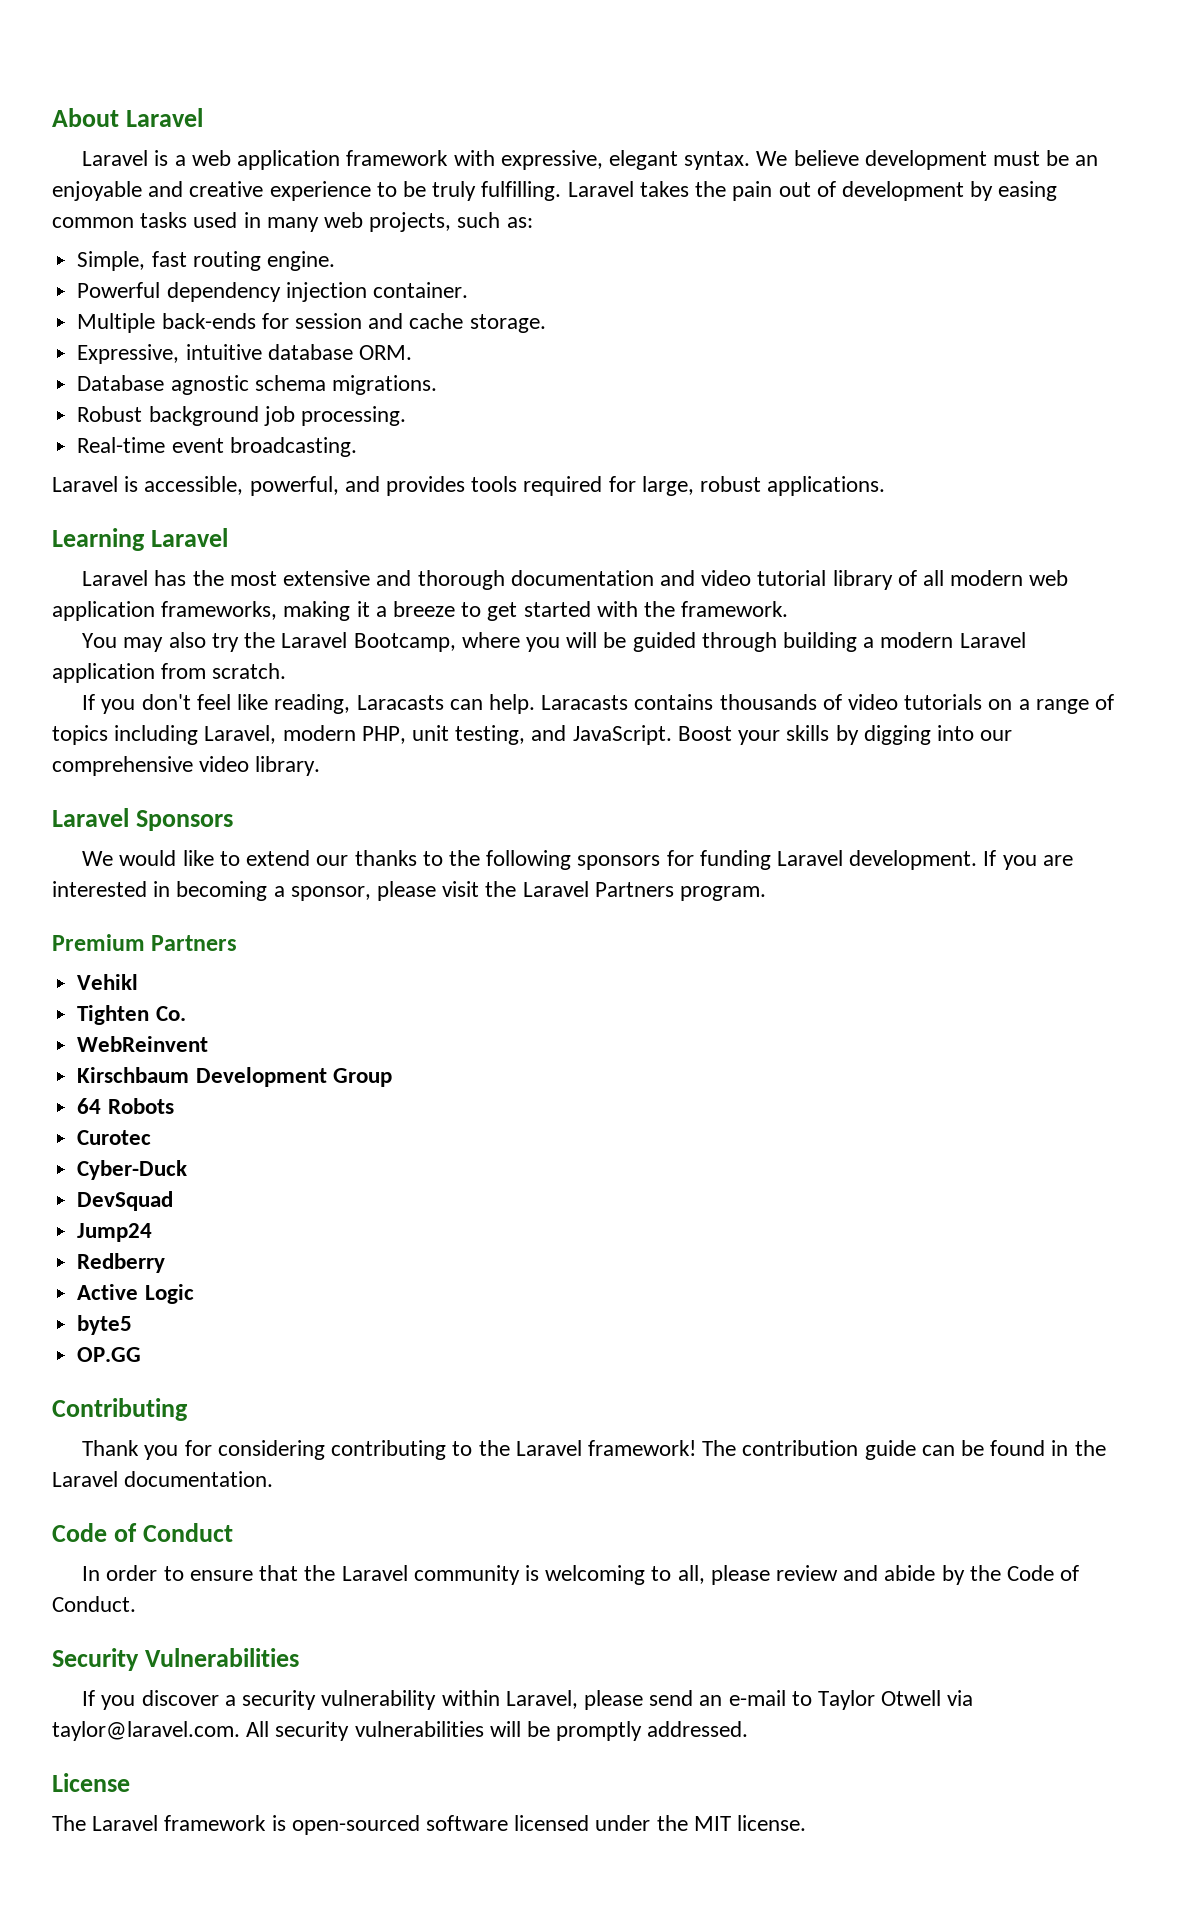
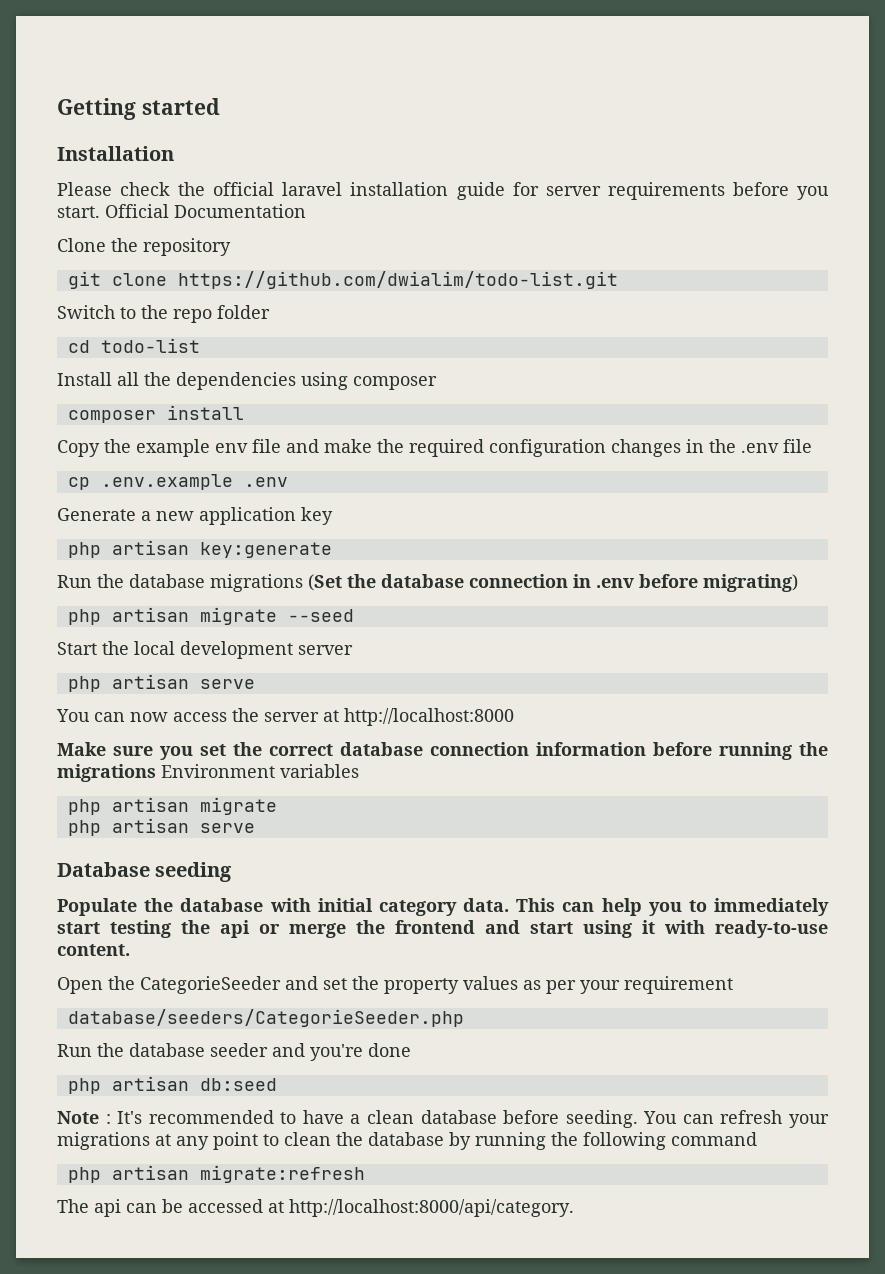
[52,108,203,127] [82,150,1099,170] [52,181,1058,201] [52,212,533,232] [77,251,335,271] [77,282,468,302] [77,313,546,333] [77,344,412,364] [77,375,437,395] [77,406,406,426] [77,437,357,457] [52,476,886,496] [52,528,228,551] [82,570,1069,590] [52,601,789,621] [82,632,1026,652] [52,663,287,683] [82,694,1115,714] [52,725,1013,745] [52,756,321,776] [52,808,233,831] [82,850,1073,870] [52,881,767,901] [52,934,238,951] [77,974,139,990] [77,1005,186,1025] [77,1036,209,1052] [77,1067,392,1087] [77,1098,174,1114] [77,1130,152,1145] [77,1160,188,1180] [77,1191,174,1211] [77,1223,153,1242] [77,1253,166,1273] [77,1284,194,1304] [77,1315,133,1335] [77,1347,142,1362] [52,1398,188,1421] [82,1440,1106,1460] [52,1471,274,1487] [52,1523,233,1542] [82,1565,1080,1585] [52,1596,136,1612] [52,1648,299,1671] [82,1690,974,1710] [52,1721,749,1741] [52,1773,130,1792] [52,1815,807,1835] About Laravel // Laravel is a web application framework with expressive, elegant syntax. We believe development must be an enjoyable and creative experience to be truly fulfilling. Laravel takes the pain out of development by easing common tasks used in many web projects, such as: // Simple, fast routing engine. // Powerful dependency injection container. // Multiple back-ends for session and cache storage. // Expressive, intuitive database ORM. // Database agnostic schema migrations. // Robust background job processing. // Real-time event broadcasting. // Laravel is accessible, powerful, and provides tools required for large, robust applications. // Learning Laravel // Laravel has the most extensive and thorough documentation and video tutorial library of all modern web application frameworks, making it a breeze to get started with the framework. // You may also try the Laravel Bootcamp, where you will be guided through building a modern Laravel application from scratch. // If you don't feel like reading, Laracasts can help. Laracasts contains thousands of video tutorials on a range of topics including Laravel, modern PHP, unit testing, and JavaScript. Boost your skills by digging into our comprehensive video library. // Laravel Sponsors // We would like to extend our thanks to the following sponsors for funding Laravel development. If you are interested in becoming a sponsor, please visit the Laravel Partners program. // Premium Partners // Vehikl // Tighten Co. // WebReinvent // Kirschbaum Development Group // 64 Robots // Curotec // Cyber-Duck // DevSquad // Jump24 // Redberry // Active Logic // byte5 // OP.GG // Contributing // Thank you for considering contributing to the Laravel framework! The contribution guide can be found in the Laravel documentation. // Code of Conduct // In order to ensure that the Laravel community is welcoming to all, please review and abide by the Code of Conduct. // Security Vulnerabilities // If you discover a security vulnerability within Laravel, please send an e-mail to Taylor Otwell via taylor@laravel.com. All security vulnerabilities will be promptly addressed. // License // The Laravel framework is open-sourced software licensed under the MIT license. -> [57,98,220,120] [57,146,174,161] [57,182,829,200] [57,204,306,218] [57,238,231,256] [67,271,618,289] [57,305,270,323] [67,338,200,353] [57,372,437,390] [67,405,244,423] [57,439,812,457] [67,474,288,490] [57,507,333,525] [67,540,332,558] [57,574,798,592] [67,607,354,625] [57,641,353,659] [67,674,255,692] [56,708,514,726] [57,742,828,760] [57,764,359,782] [67,797,277,815] [67,818,255,836] [57,862,233,882] [57,898,829,916] [57,920,828,938] [57,944,130,956] [57,976,733,994] [67,1009,464,1027] [57,1043,411,1061] [67,1076,277,1094] [57,1110,829,1128] [57,1132,757,1150] [67,1165,365,1183] [57,1199,574,1217] Getting started // Installation // Please check the official laravel installation guide for server requirements before you start. Official Documentation // Clone the repository // git clone https://github.com/dwialim/todo-list.git // Switch to the repo folder // cd todo-list // Install all the dependencies using composer // composer install // Copy the example env file and make the required configuration changes in the .env file // cp .env.example .env // Generate a new application key // php artisan key:generate // Run the database migrations (Set the database connection in .env before migrating) // php artisan migrate --seed // Start the local development server // php artisan serve // You can now access the server at http://localhost:8000 // Make sure you set the correct database connection information before running the migrations Environment variables // php artisan migrate // php artisan serve // Database seeding // Populate the database with initial category data. This can help you to immediately start testing the api or merge the frontend and start using it with ready-to-use content. // Open the CategorieSeeder and set the property values as per your requirement // database/seeders/CategorieSeeder.php // Run the database seeder and you're done // php artisan db:seed // Note : It's recommended to have a clean database before seeding. You can refresh your migrations at any point to clean the database by running the following command // php artisan migrate:refresh // The api can be accessed at http://localhost:8000/api/category.

